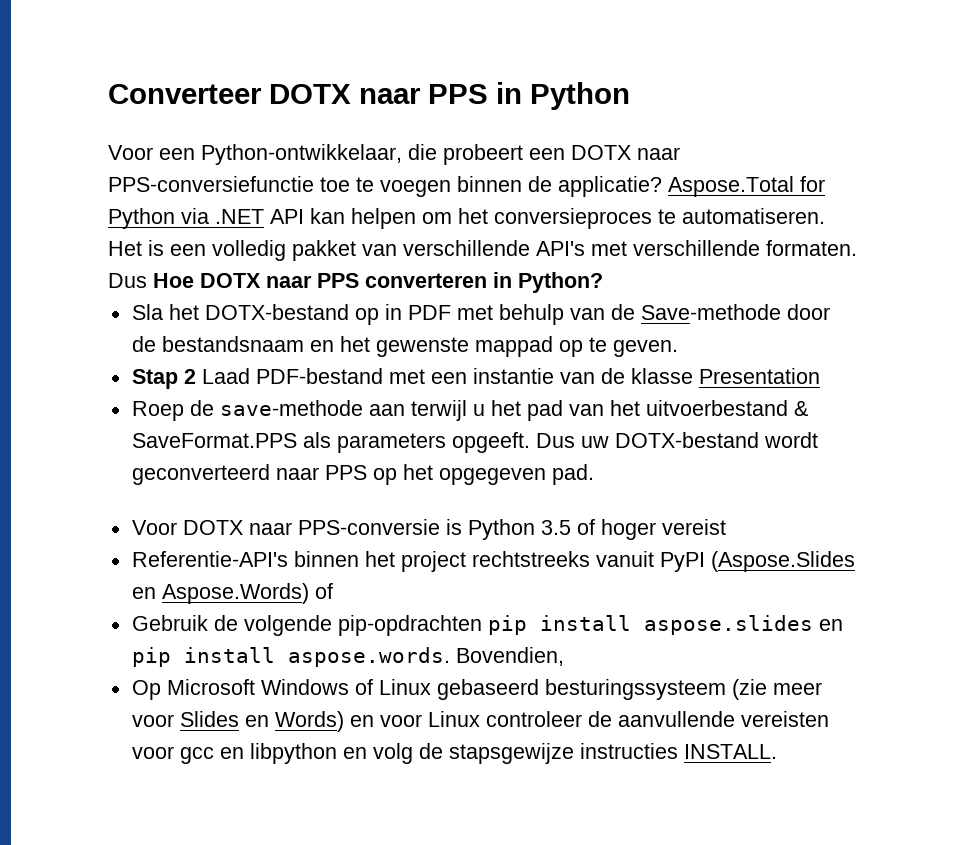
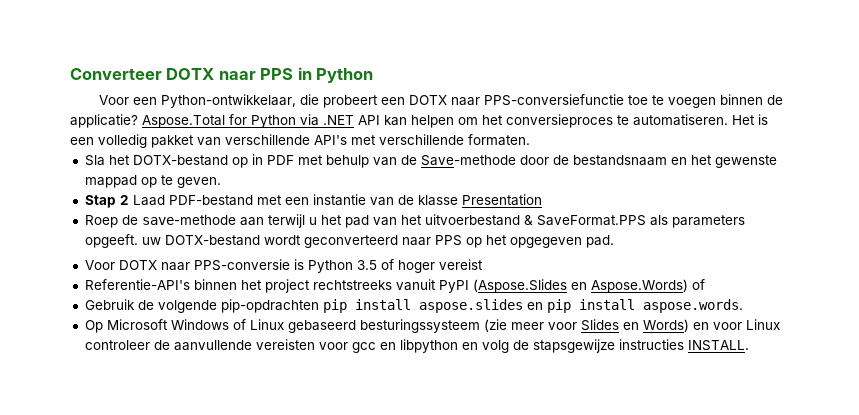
[108,272,603,293] Dus Hoe DOTX naar PPS converteren in Python? -> (530, 140) none
[535,433,575,448] Dus -> (138, 241) none
[455,647,564,666] Bovendien, -> (743, 306) none

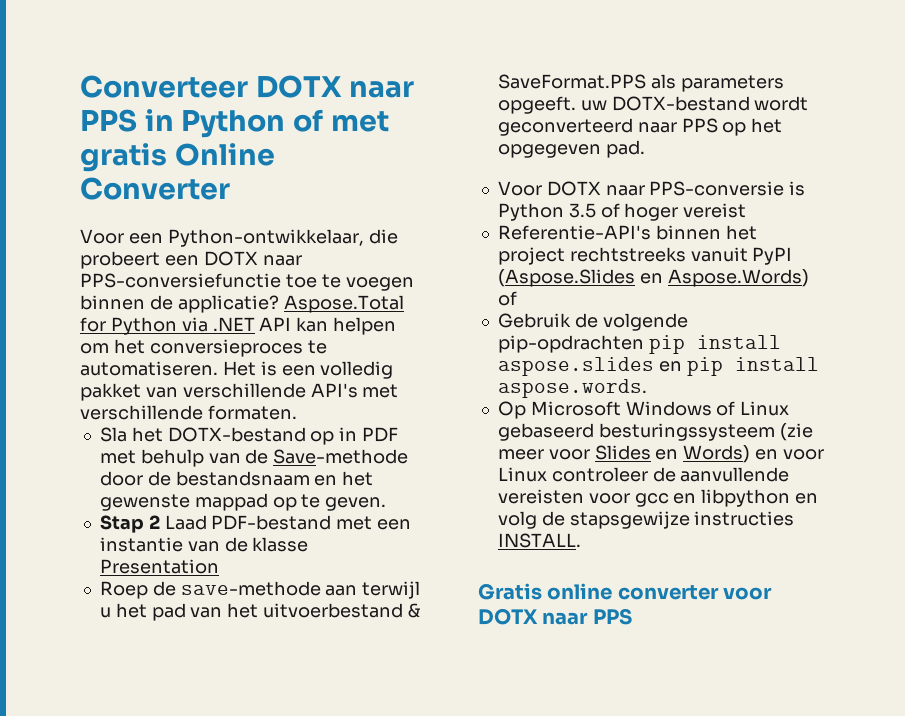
(374, 75) none -> [293,109,389,132] [80,143,275,172] [80,177,230,200] of met gratis Online Converter
(749, 345) none -> [478,583,773,600] [478,608,632,625] // Gratis online converter voor DOTX naar PPS

